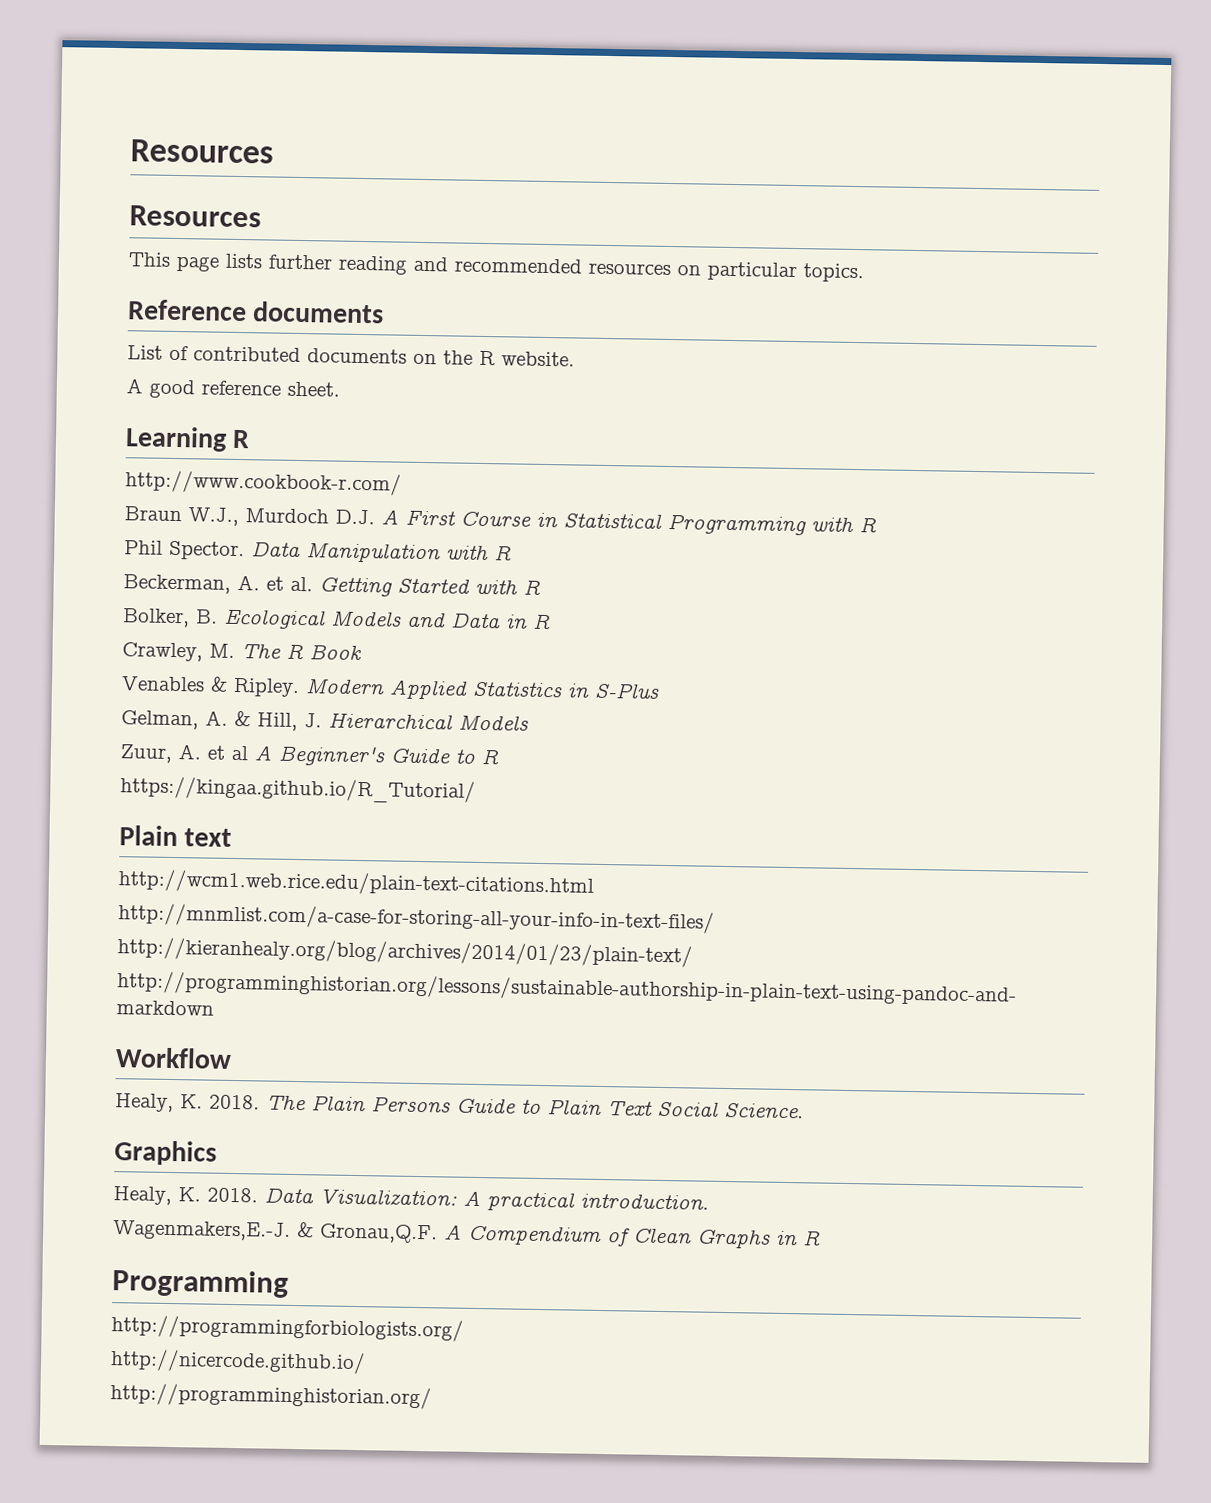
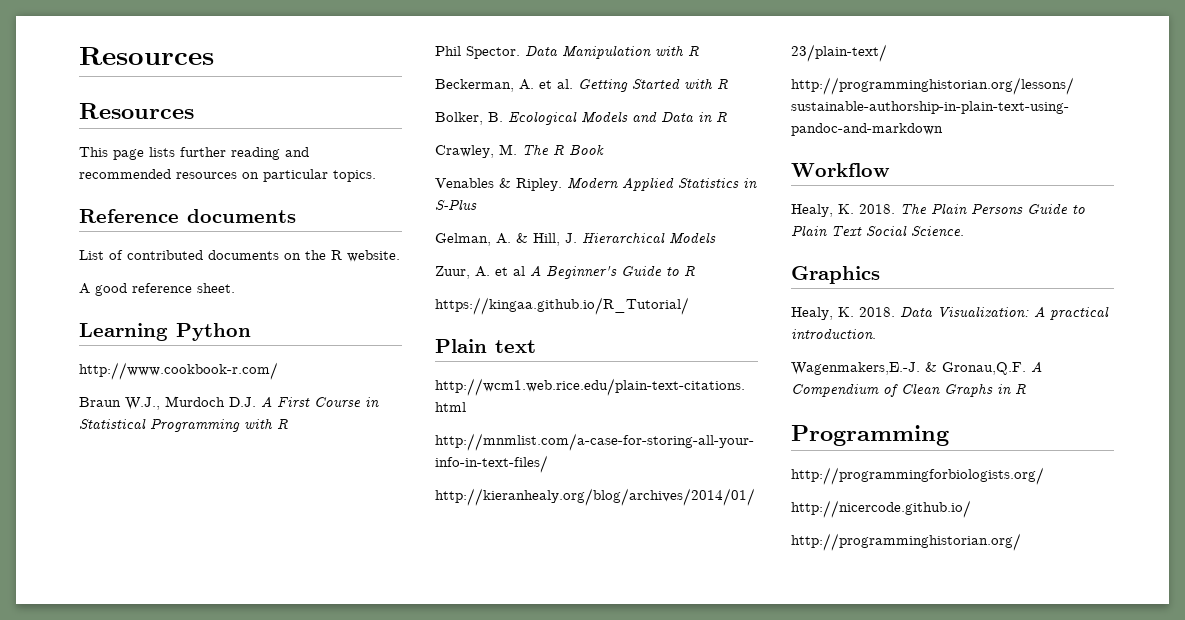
[232,429,251,449] R -> [176,323,251,341] Python

